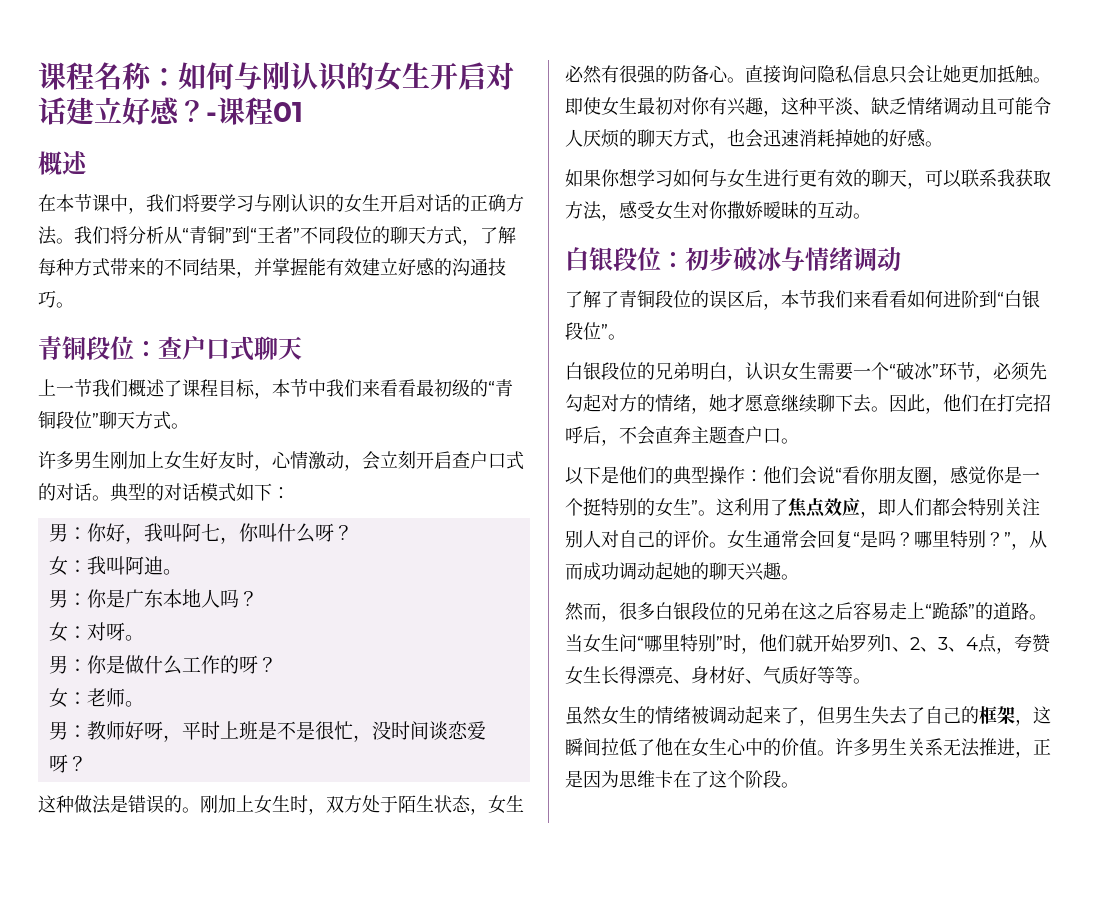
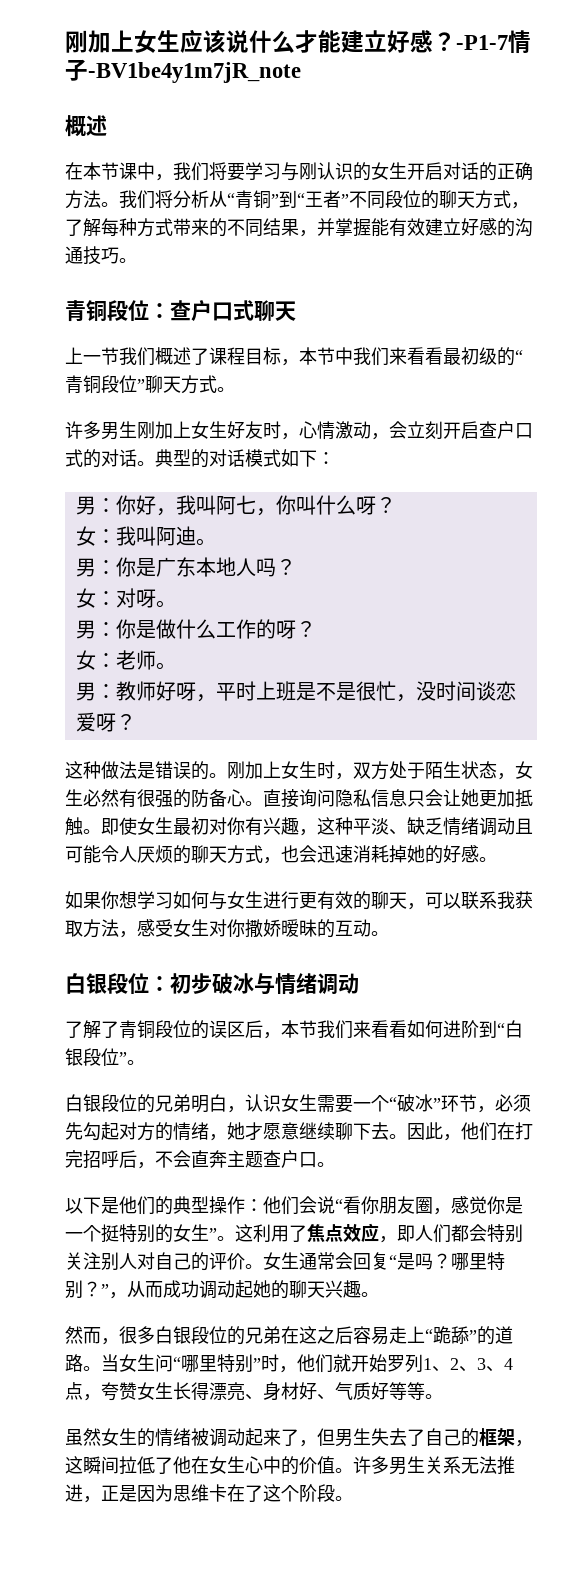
[38,61,514,92] [38,97,303,125] 课程名称：如何与刚认识的女生开启对话建立好感？-课程01 -> [65,29,531,54] [65,59,301,83] 刚加上女生应该说什么才能建立好感？-P1-7情子-BV1be4y1m7jR_note

